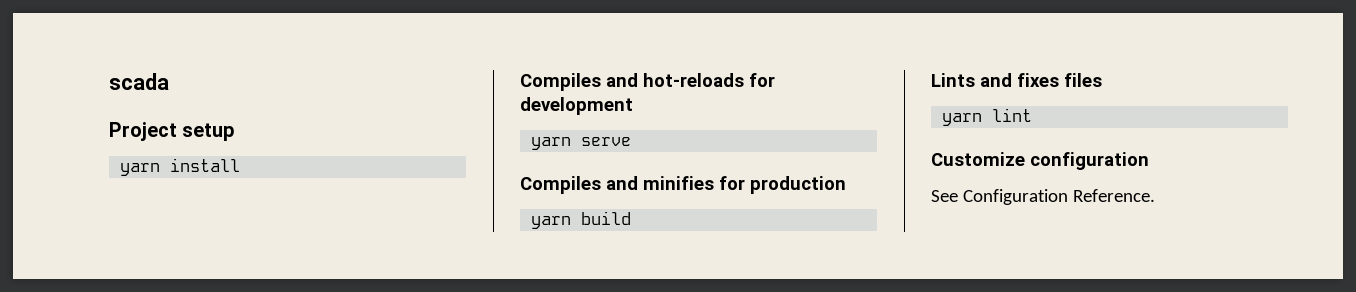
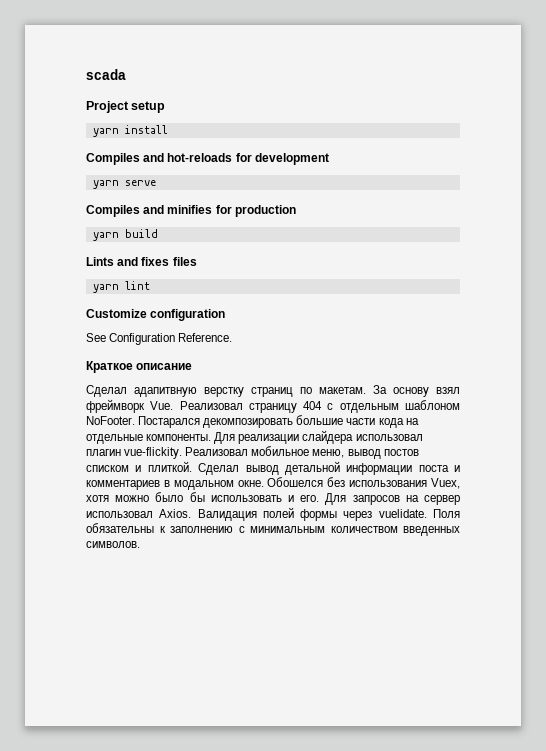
(1155, 195) none -> [86,361,193,373] [86,385,460,397] [86,399,460,413] [86,415,419,428] [86,430,423,444] [86,446,419,459] [86,461,460,475] [86,477,460,490] [86,492,460,505] [86,507,460,521] [86,523,460,536] [86,541,140,548] // Краткое описание // Сделал адапитвную верстку страниц по макетам. За основу взял фреймворк Vue. Реализовал страницу 404 с отдельным шаблоном NoFooter. Постарался декомпозировать большие части кода на отдельные компоненты. Для реализации слайдера использовал плагин vue-flickity. Реализовал мобильное меню, вывод постов списком и плиткой. Сделал вывод детальной информации поста и комментариев в модальном окне. Обошелся без использования Vuex, хотя можно было бы использовать и его. Для запросов на сервер использовал Axios. Валидация полей формы через vuelidate. Поля обязательны к заполнению с минимальным количеством введенных символов.

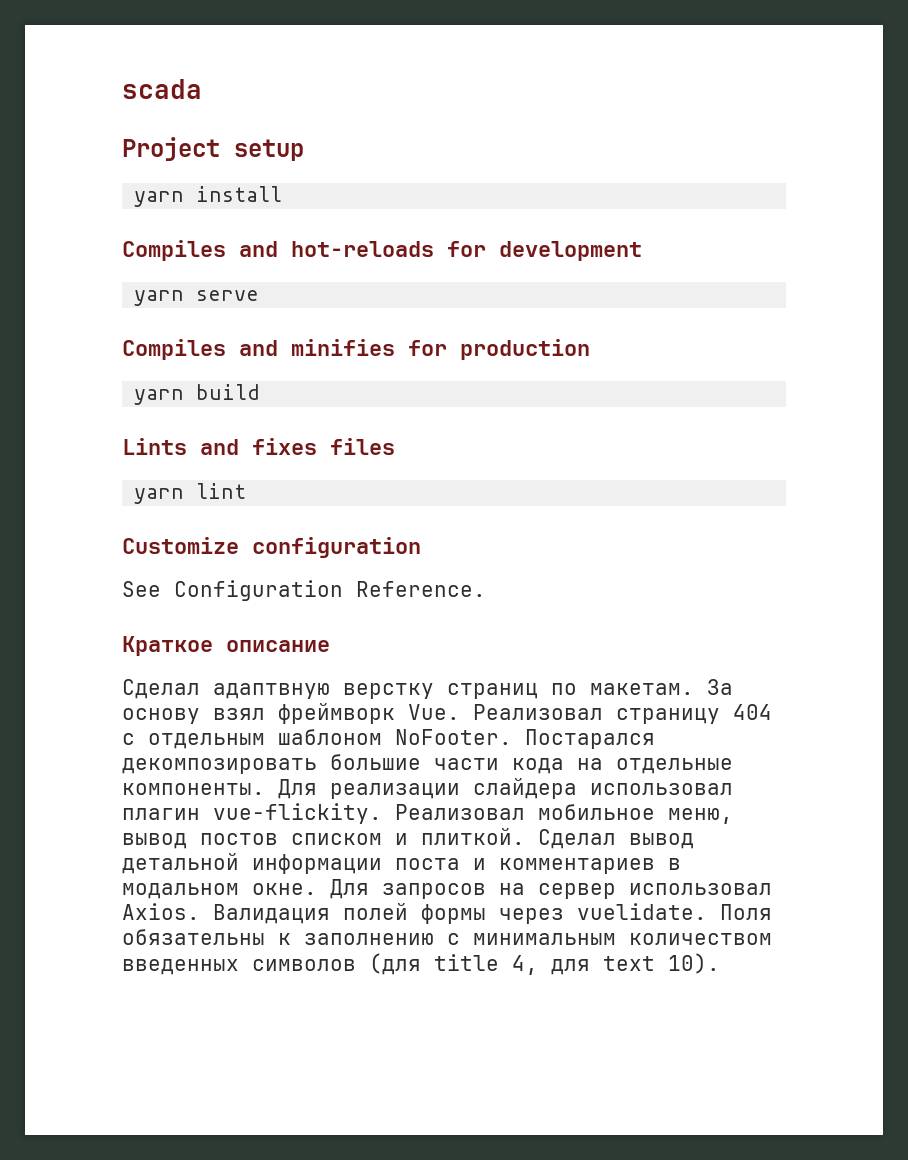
[134,387,197,397] адапитвную -> [213,683,330,699] адаптвную
[267,477,460,489] [86,492,320,502] Обошелся без использования Vuex, хотя можно было бы использовать и его. -> (317, 889) none
[86,541,140,548] символов. -> [252,953,720,975] символов (для title 4, для text 10).

